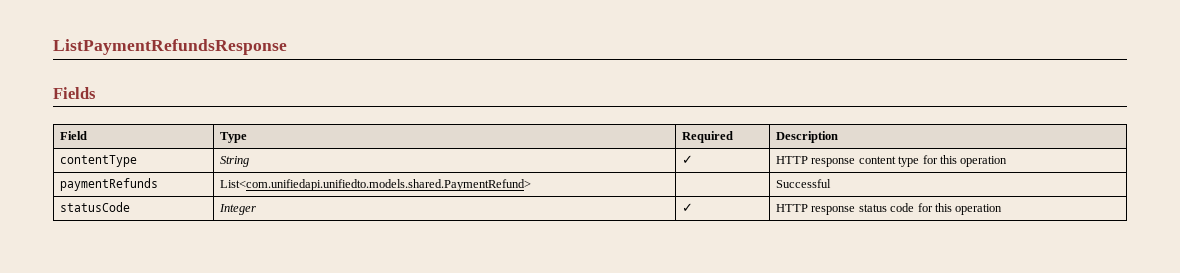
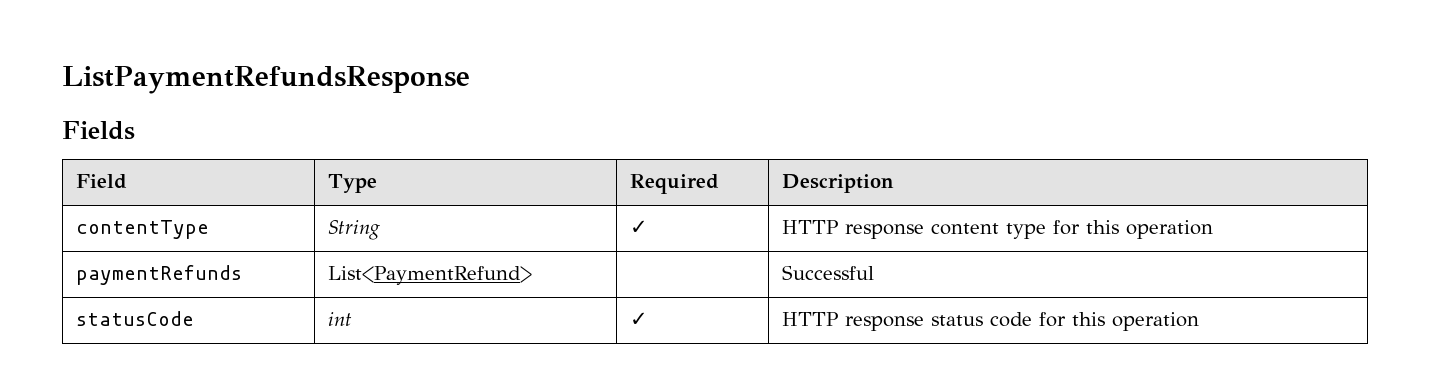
[220,179,532,191] List<com.unifiedapi.unifiedto.models.shared.PaymentRefund> -> [327,266,532,285] List<PaymentRefund>
[219,204,257,215] Integer -> [327,312,352,326] int

